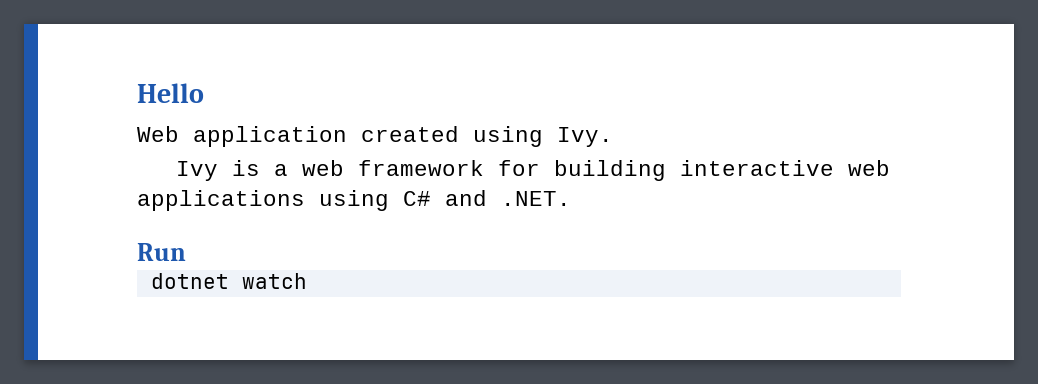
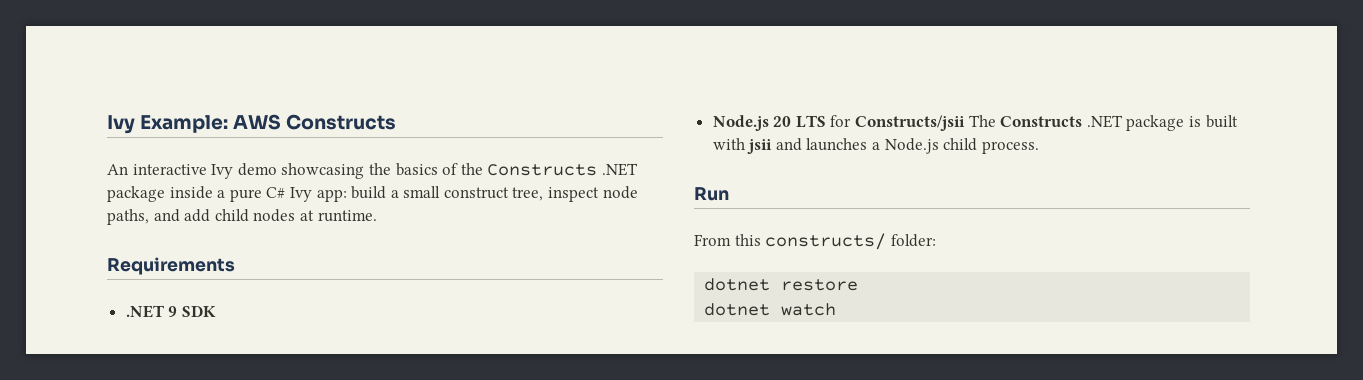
[137,83,204,103] [137,126,613,147] [175,160,890,181] [137,190,571,211] [137,243,186,261] Hello // Web application created using Ivy. // Ivy is a web framework for building interactive web applications using C# and .NET. // Run -> [107,114,397,134] [107,163,638,179] [107,186,638,202] [107,209,377,225] [107,257,235,275] [125,305,216,318] [712,115,1238,131] [712,138,1039,154] [694,187,729,201] [694,233,936,250] [704,278,859,291] Ivy Example: AWS Constructs // An interactive Ivy demo showcasing the basics of the Constructs .NET package inside a pure C# Ivy app: build a small construct tree, inspect node paths, and add child nodes at runtime. // Requirements // .NET 9 SDK // Node.js 20 LTS for Constructs/jsii The Constructs .NET package is built with jsii and launches a Node.js child process. // Run // From this constructs/ folder: // dotnet restore

